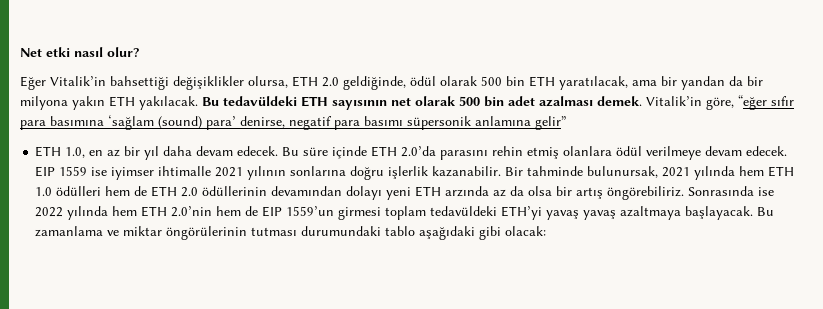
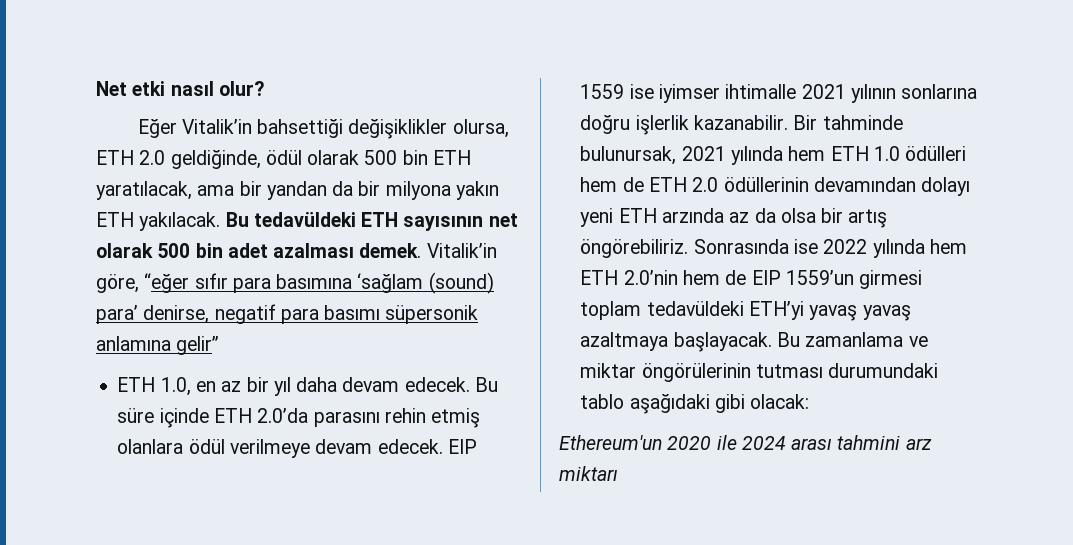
(547, 231) none -> [559,435,932,450] [559,466,618,481] // Ethereum'un 2020 ile 2024 arası tahmini arz miktarı

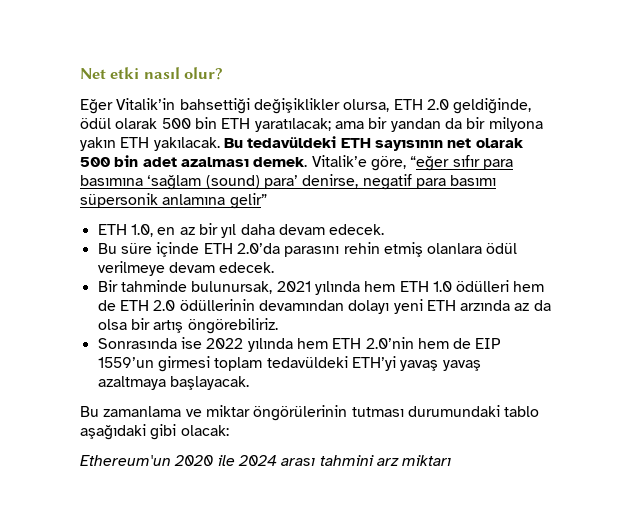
[96,181,192,200] yaratılacak, -> [254,118,331,132] yaratılacak;
[426,243,497,258] Vitalik’in -> [311,155,367,167] Vitalik’e
(470, 384) none -> (385, 229) //
[447,439,477,454] [580,84,978,103] [580,115,788,135] EIP 1559 ise iyimser ihtimalle 2021 yılının sonlarına doğru işlerlik kazanabilir. -> (275, 267) //
(689, 248) none -> (278, 326) //
(772, 342) none -> (249, 383) //

